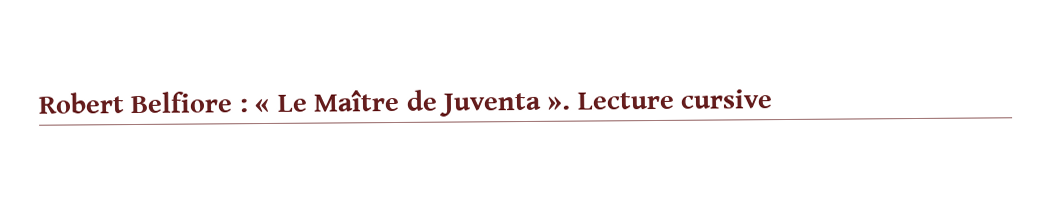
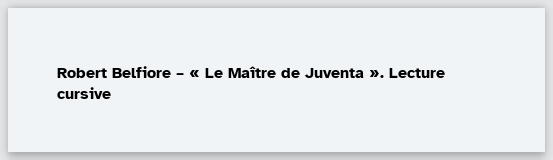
[238,98,249,113] : -> [176,73,184,78] –

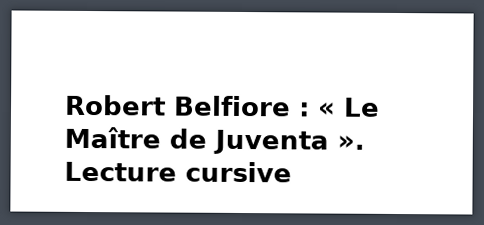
[176,73,184,78] – -> [298,102,310,117] :

